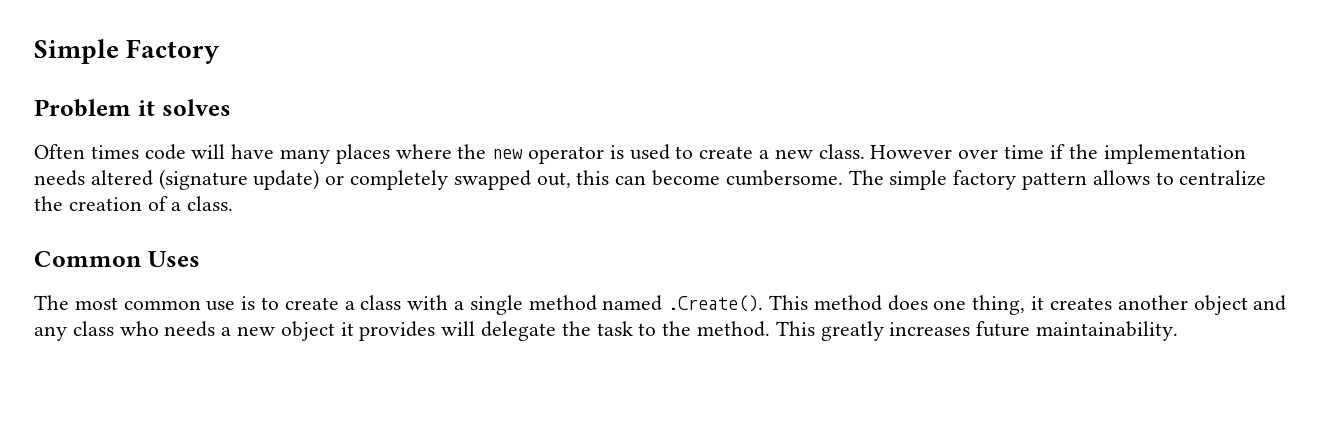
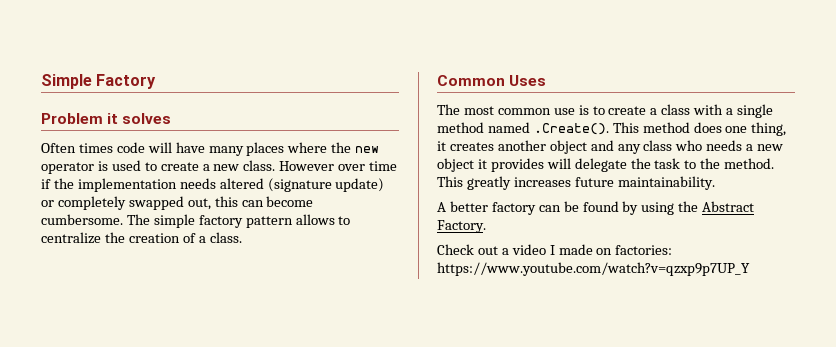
(1179, 331) none -> [437,201,755,215] [437,220,486,233] [437,244,673,255] [437,262,750,276] // A better factory can be found by using the Abstract Factory. // Check out a video I made on factories: https://www.youtube.com/watch?v=qzxp9p7UP_Y

